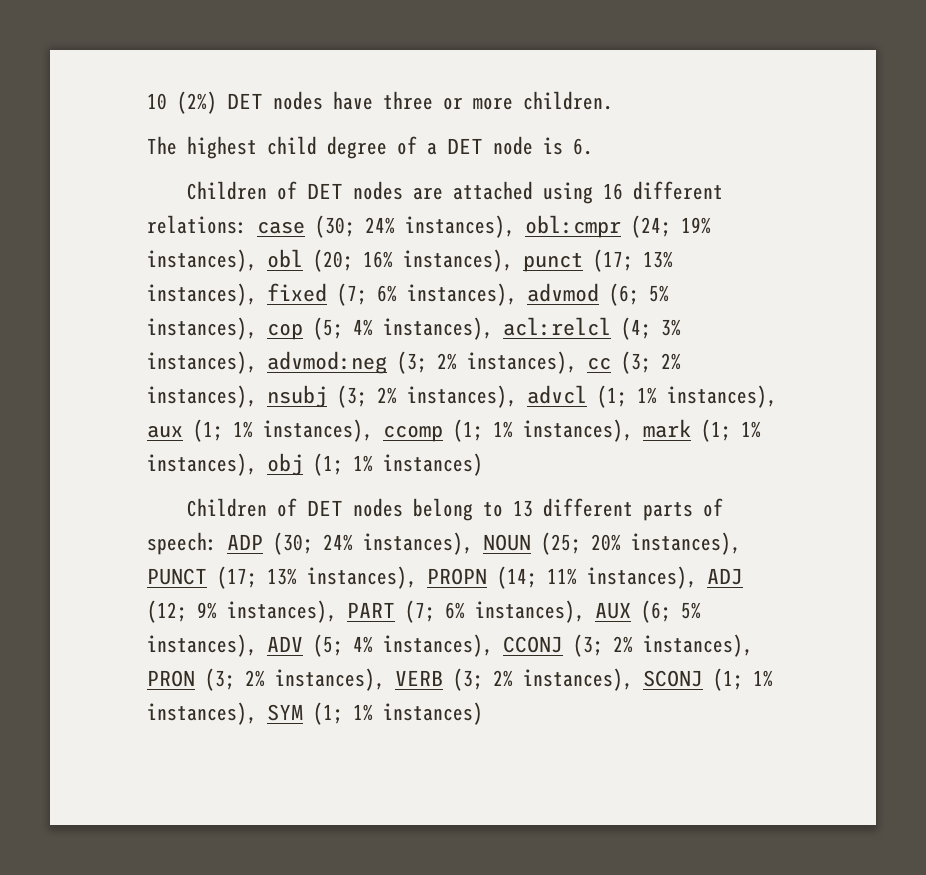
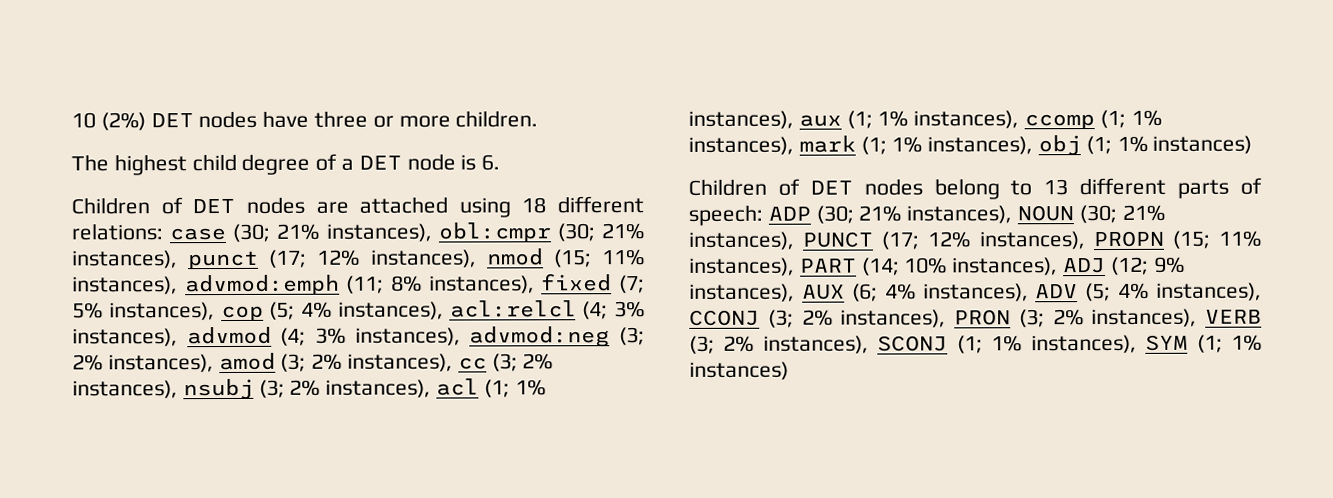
[603,183,624,200] 16 -> [521,197,547,214] 18
[365,217,395,234] 24% -> [276,223,320,240] 21%
[631,215,711,238] [147,249,673,272] [147,283,639,306] (24; 19% instances), obl (20; 16% instances), punct (17; 13% instances), fixed (7; 6% instances), advmod (6; -> [556,223,644,242] [72,248,645,270] [72,273,645,296] (30; 21% instances), punct (17; 12% instances), nmod (15; 11% instances), advmod:emph (11; 8% instances), fixed (7;
[267,351,387,374] advmod:neg -> [186,326,645,348] [72,352,276,373] advmod (4; 3% instances), advmod:neg (3; 2% instances), amod
[527,385,587,404] advcl -> [436,378,480,396] acl
[323,534,353,551] 24% -> [858,205,902,222] 21%
[541,532,621,555] (25; 20% -> [1078,204,1165,224] (30; 21%
[267,568,297,585] 13% -> [927,231,971,248] 12%
[497,566,577,589] (14; 11% -> [1171,230,1261,249] [689,257,948,276] (15; 11% instances), PART (14; 10%
[347,600,585,623] PART (7; 6% instances), -> (795, 292) none
[681,602,701,619] 5% -> [884,283,916,300] 4%

